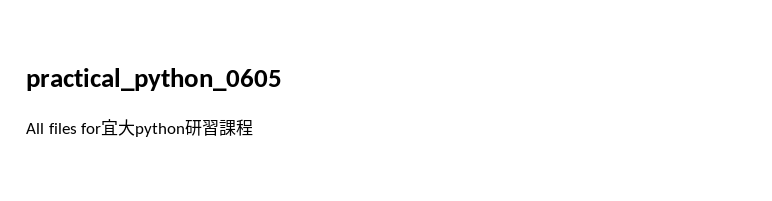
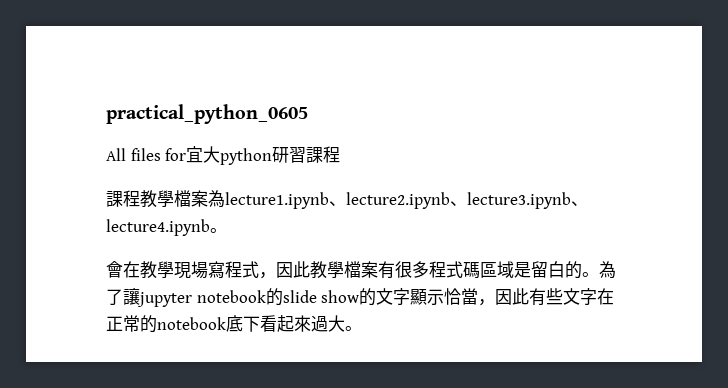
(254, 127) none -> [106,190,588,209] [106,219,227,236] [106,261,616,279] [106,288,615,307] [106,315,362,333] // 課程教學檔案為lecture1.ipynb、lecture2.ipynb、lecture3.ipynb、lecture4.ipynb。 // 會在教學現場寫程式，因此教學檔案有很多程式碼區域是留白的。為了讓jupyter notebook的slide show的文字顯示恰當，因此有些文字在正常的notebook底下看起來過大。

